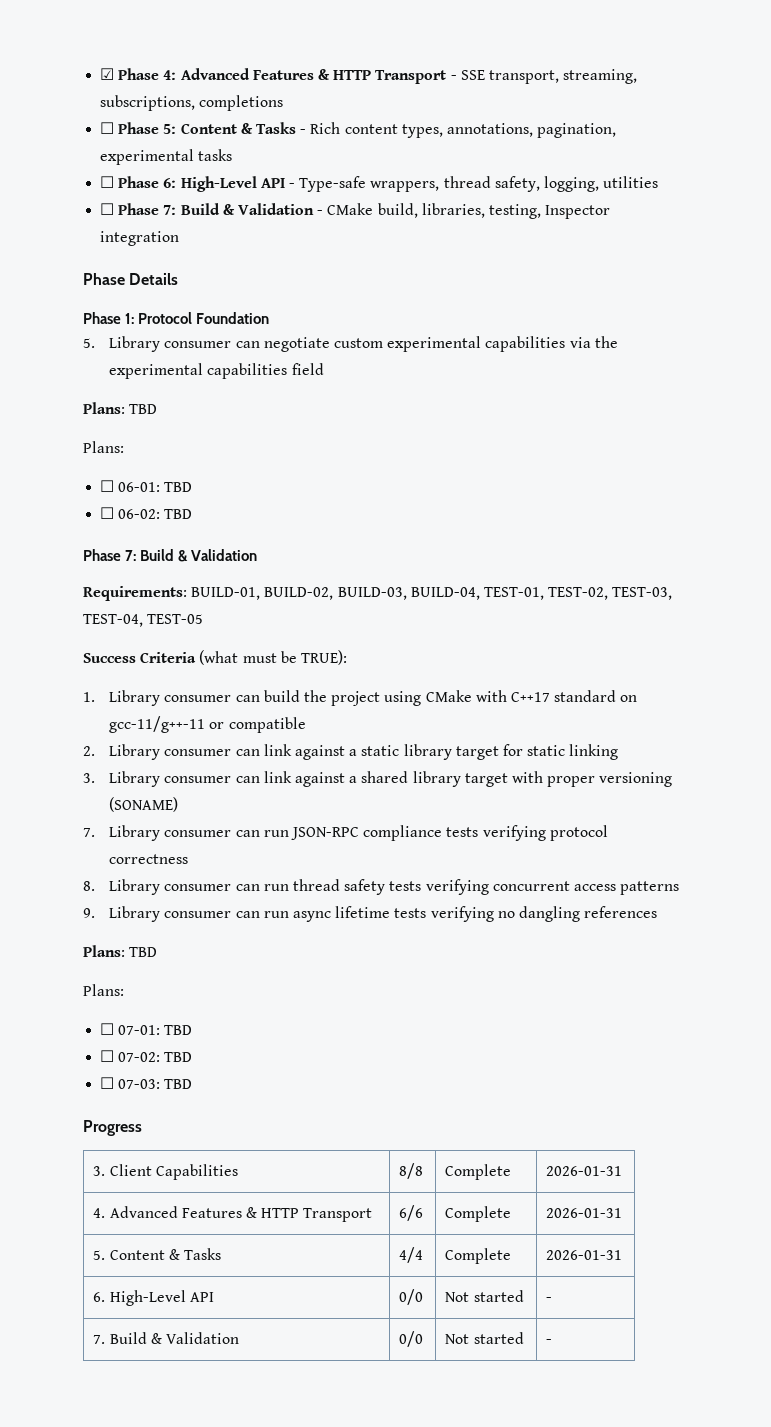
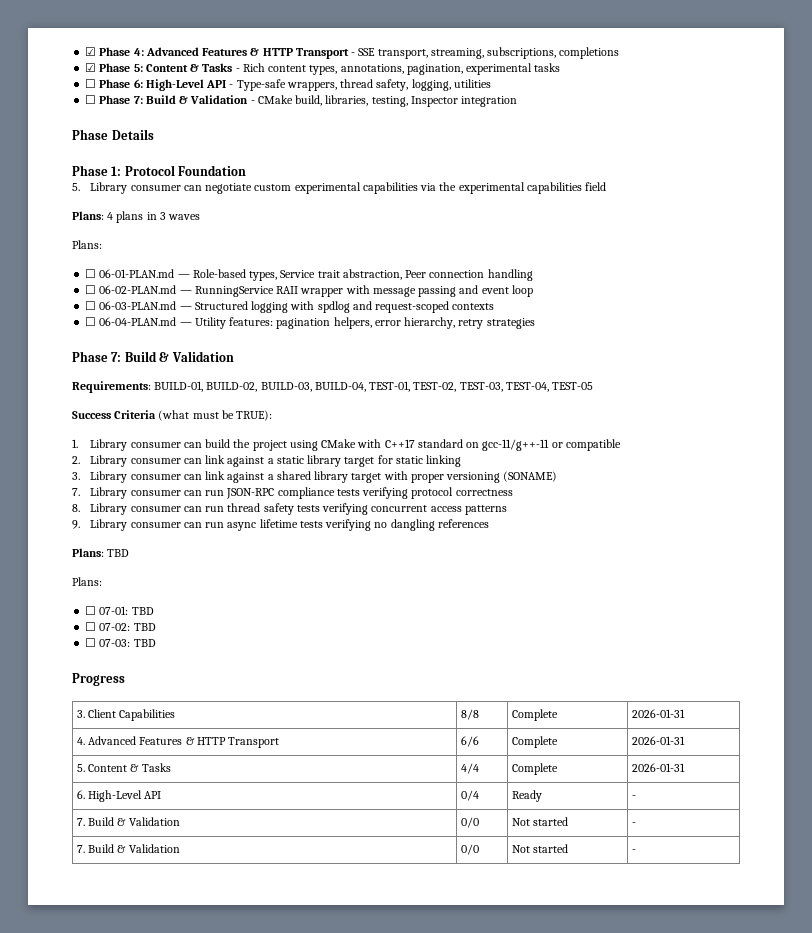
[100,122,115,134] ☐ -> [85,63,97,72] ☑
[129,404,158,414] [83,441,124,453] [100,480,193,492] [100,507,193,519] TBD // Plans: // ☐ 06-01: TBD // ☐ 06-02: TBD -> [107,211,201,223] [72,240,102,249] [85,269,533,281] [85,285,533,297] [85,301,495,313] [85,317,535,329] 4 plans in 3 waves // Plans: // ☐ 06-01-PLAN.md — Role-based types, Service trait abstraction, Peer connection handling // ☐ 06-02-PLAN.md — RunningService RAII wrapper with message passing and event loop // ☐ 06-03-PLAN.md — Structured logging with spdlog and request-scoped contexts // ☐ 06-04-PLAN.md — Utility features: pagination helpers, error hierarchy, retry strategies
(214, 1297) none -> [461,790,480,801] [512,790,543,802] [632,795,637,799] [77,817,180,826] | 0/4 | Ready | - // 7. Build & Validation

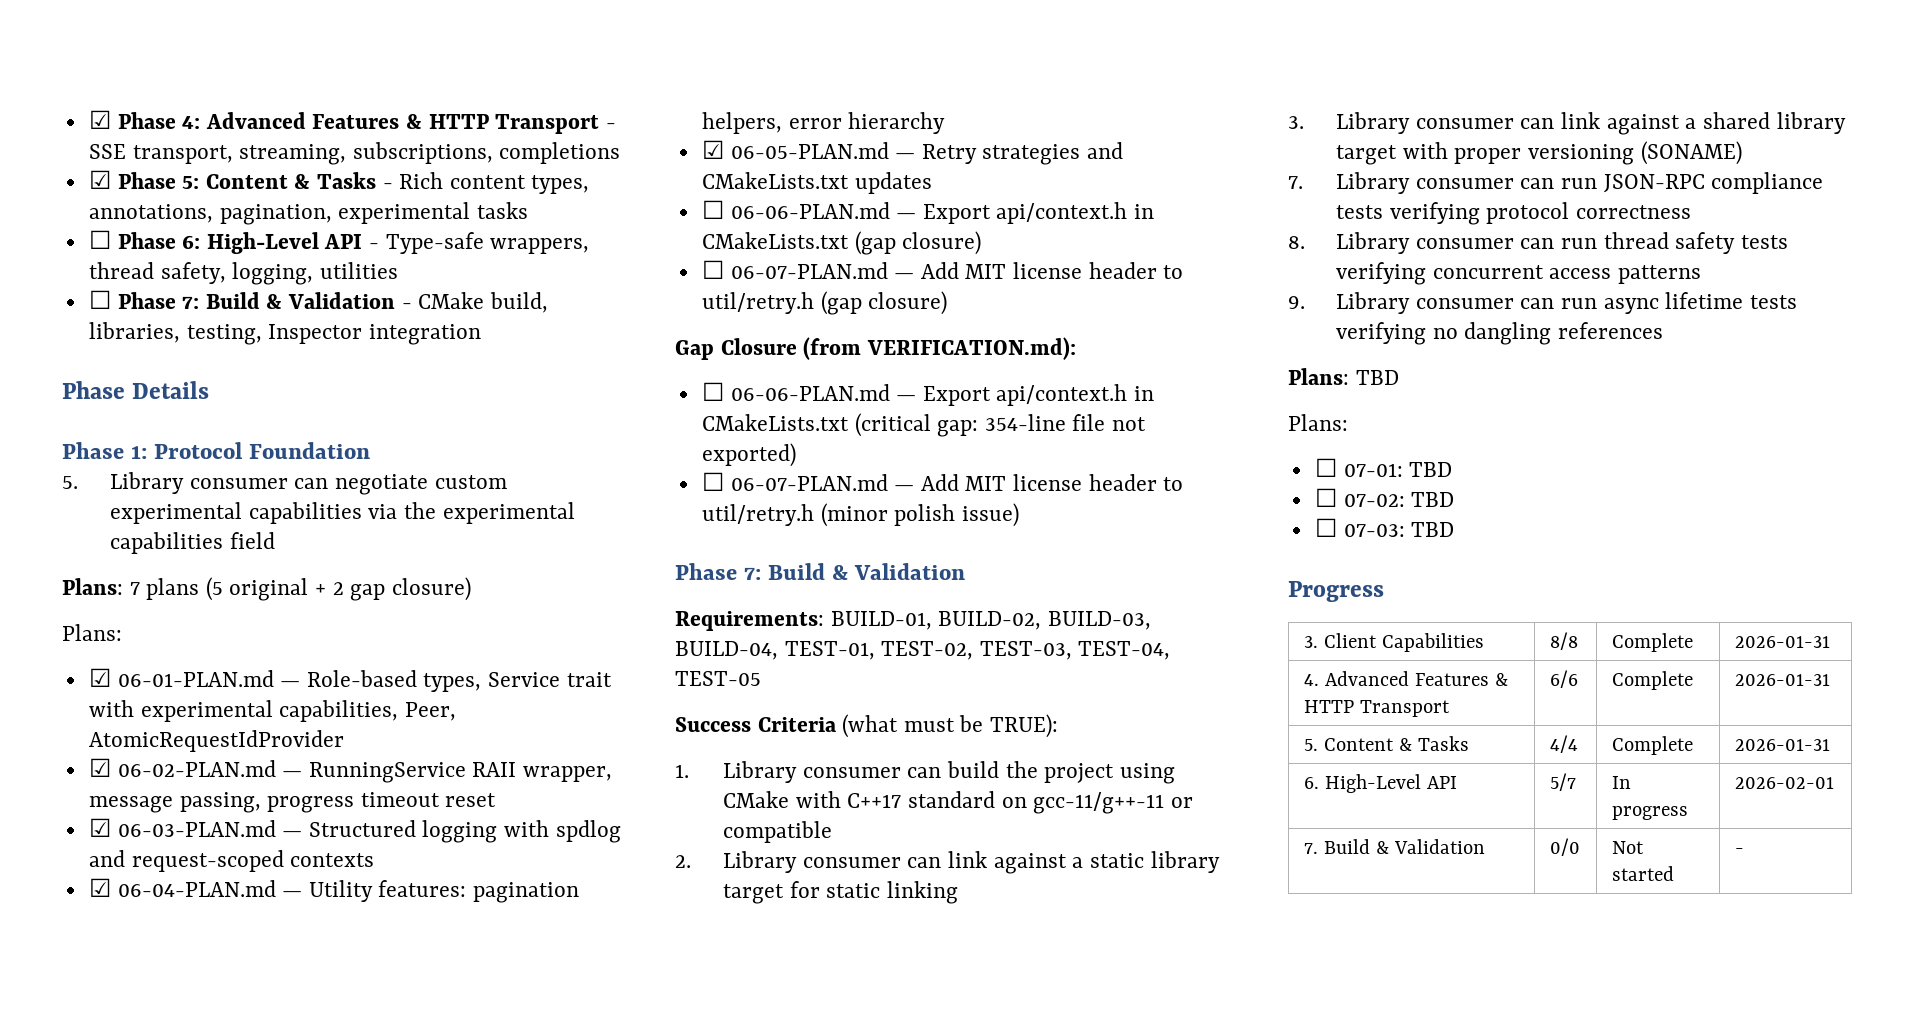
[107,211,201,223] [72,240,102,249] [85,269,97,278] 4 plans in 3 waves // Plans: // ☐ -> [129,577,471,601] [62,624,122,641] [88,668,111,687] 7 plans (5 original + 2 gap closure) // Plans: // ☑
[342,269,533,281] [85,285,533,297] [85,301,97,310] abstraction, Peer connection handling // ☐ 06-02-PLAN.md — RunningService RAII wrapper with message passing and event loop // ☐ -> [88,700,456,722] [88,730,344,752] [88,758,613,783] [88,792,497,813] [88,818,111,837] with experimental capabilities, Peer, AtomicRequestIdProvider // ☑ 06-02-PLAN.md — RunningService RAII wrapper, message passing, progress timeout reset // ☑
[85,317,97,326] ☐ -> [88,878,111,897] ☑
[404,317,535,329] hierarchy, retry strategies -> [848,112,946,134] [701,140,1124,165] [701,172,932,194] [701,200,1155,224] [701,231,982,255] [701,260,1184,279] [701,291,948,315] [675,337,1076,360] [701,382,1155,406] [701,413,1147,437] [701,443,796,467] [701,472,1184,491] [701,503,1019,527] hierarchy // ☑ 06-05-PLAN.md — Retry strategies and CMakeLists.txt updates // ☐ 06-06-PLAN.md — Export api/context.h in CMakeLists.txt (gap closure) // ☐ 06-07-PLAN.md — Add MIT license header to util/retry.h (gap closure) // Gap Closure (from VERIFICATION.md): // ☐ 06-06-PLAN.md — Export api/context.h in CMakeLists.txt (critical gap: 354-line file not exported) // ☐ 06-07-PLAN.md — Add MIT license header to util/retry.h (minor polish issue)
[461,790,480,801] [512,790,543,802] [632,795,637,799] [77,817,180,826] [461,817,480,828] [512,817,569,826] [632,822,637,826] [77,844,180,853] [461,844,480,855] [512,844,569,853] [632,849,637,853] 0/4 | Ready | - // 7. Build & Validation | 0/0 | Not started | - // 7. Build & Validation | 0/0 | Not started | - -> [1549,773,1576,791] [1611,776,1631,789] [1611,806,1688,820] [1734,777,1834,789] [1303,839,1485,854] [1549,838,1580,856] [1611,841,1644,854] [1611,866,1674,881] [1734,848,1744,854] 5/7 | In progress | 2026-02-01 // 7. Build & Validation | 0/0 | Not started | -

